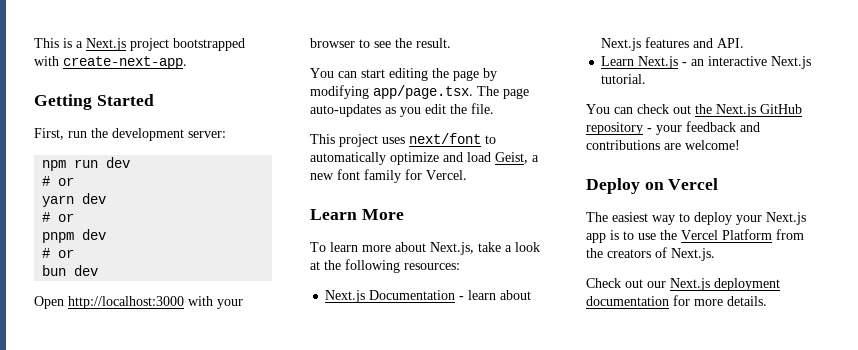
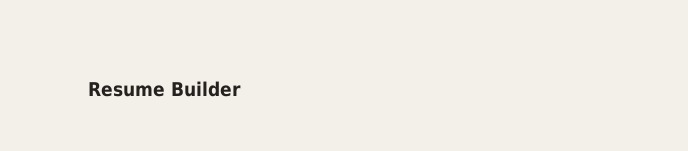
[34,38,245,51] [34,56,187,69] [34,94,154,110] [34,128,226,141] [42,157,131,171] [42,176,75,186] [42,193,107,207] [42,212,75,222] [42,229,107,243] [42,248,75,258] [42,265,99,276] [34,296,243,309] [310,38,451,48] [310,68,497,81] [310,85,529,99] [310,103,494,117] [310,133,496,147] [310,152,539,165] [310,169,467,183] [310,209,404,220] [310,242,540,255] [310,259,460,273] [325,290,532,303] [601,37,745,51] [601,56,812,69] [601,74,647,84] [586,104,802,117] [586,121,760,135] [586,140,740,150] [586,178,719,194] [586,212,806,225] [586,229,804,243] [586,247,715,261] [586,278,780,291] [586,295,767,306] This is a Next.js project bootstrapped with create-next-app. // Getting Started // First, run the development server: // npm run dev // # or // yarn dev // # or // pnpm dev // # or // bun dev // Open http://localhost:3000 with your browser to see the result. // You can start editing the page by modifying app/page.tsx. The page auto-updates as you edit the file. // This project uses next/font to automatically optimize and load Geist, a new font family for Vercel. // Learn More // To learn more about Next.js, take a look at the following resources: // Next.js Documentation - learn about Next.js features and API. // Learn Next.js - an interactive Next.js tutorial. // You can check out the Next.js GitHub repository - your feedback and contributions are welcome! // Deploy on Vercel // The easiest way to deploy your Next.js app is to use the Vercel Platform from the creators of Next.js. // Check out our Next.js deployment documentation for more details. -> [88,81,241,97] Resume Builder

